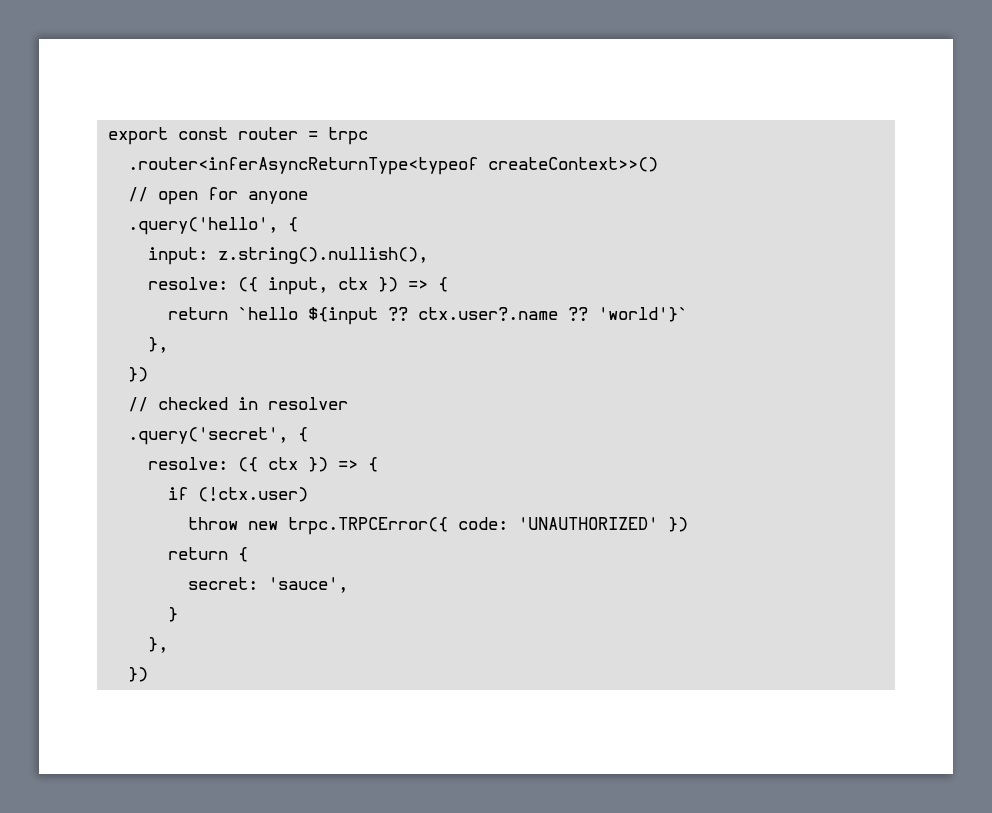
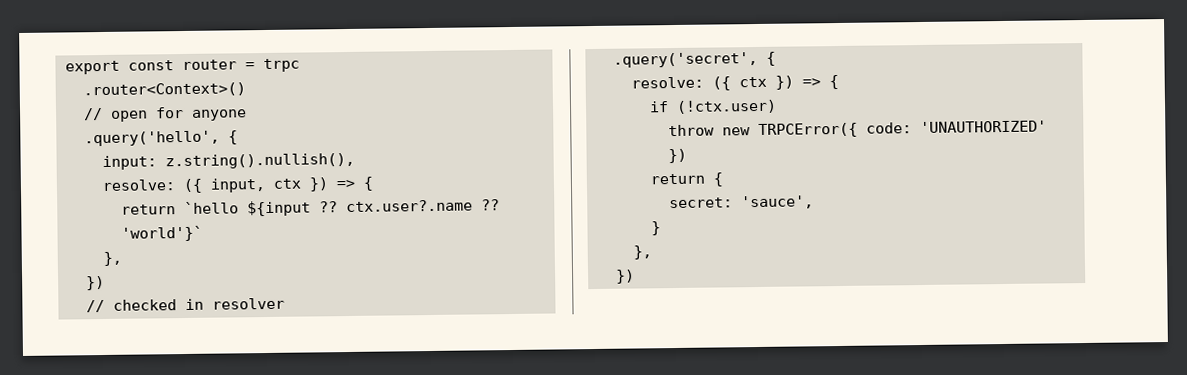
[128,157,659,175] .router<inferAsyncReturnType<typeof createContext>>() -> [83,82,247,98] .router<Context>()
[288,517,449,535] trpc.TRPCError({ -> [758,122,859,138] TRPCError({

